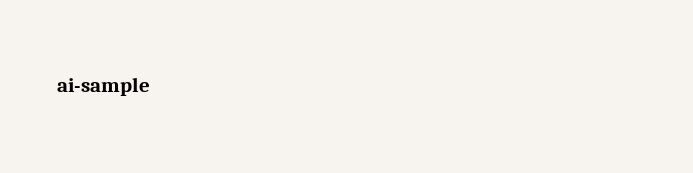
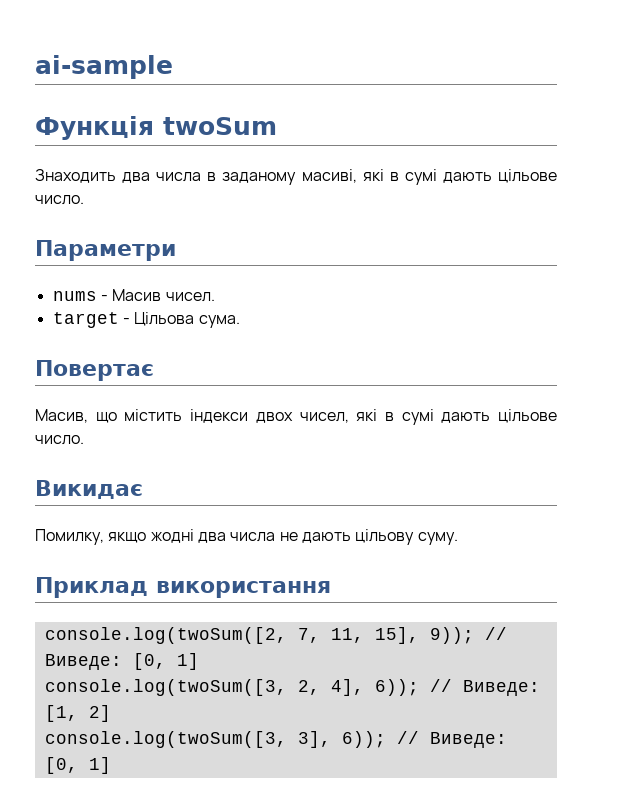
(150, 86) none -> [35,116,277,140] [35,169,558,185] [35,195,84,205] [35,240,176,261] [52,289,215,302] [52,312,240,328] [35,360,154,381] [35,409,557,425] [35,435,84,445] [35,480,143,499] [35,529,458,545] [35,577,331,598] [44,627,507,644] [44,653,199,670] [44,679,540,696] [44,705,111,722] [44,731,507,748] [44,757,111,774] // Функція twoSum // Знаходить два числа в заданому масиві, які в сумі дають цільове число. // Параметри // nums - Масив чисел. // target - Цільова сума. // Повертає // Масив, що містить індекси двох чисел, які в сумі дають цільове число. // Викидає // Помилку, якщо жодні два числа не дають цільову суму. // Приклад використання // console.log(twoSum([2, 7, 11, 15], 9)); // Виведе: [0, 1] // console.log(twoSum([3, 2, 4], 6)); // Виведе: [1, 2] // console.log(twoSum([3, 3], 6)); // Виведе: [0, 1]

